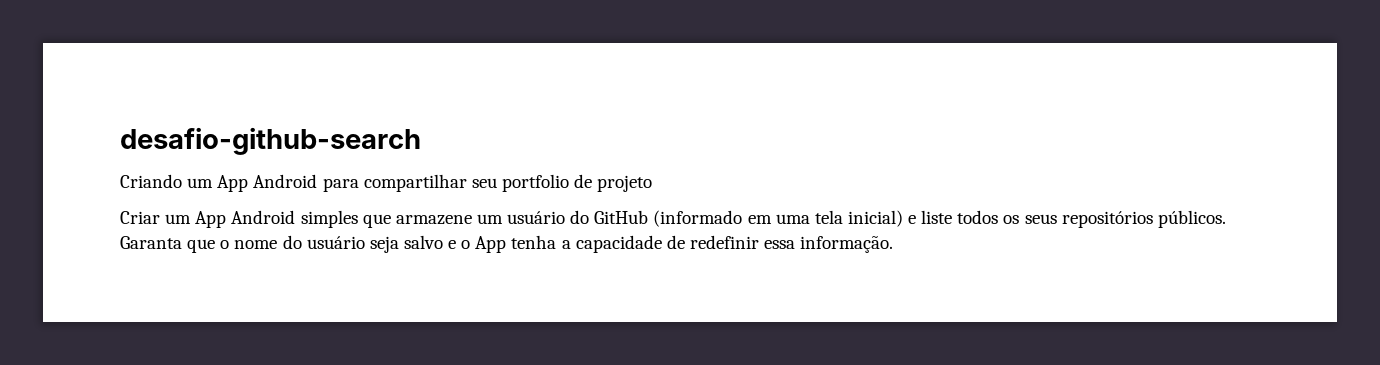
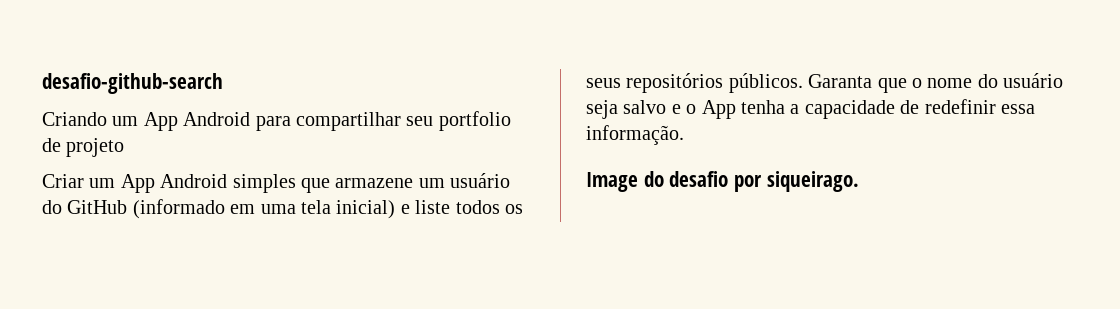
(894, 244) none -> [586,171,859,192] // Image do desafio por siqueirago.

